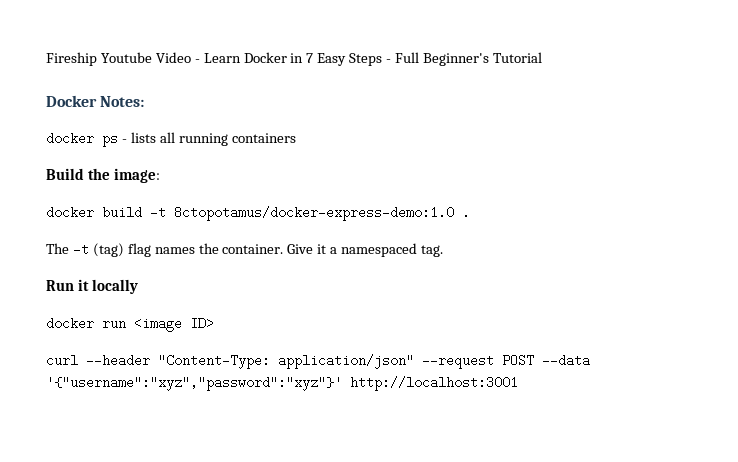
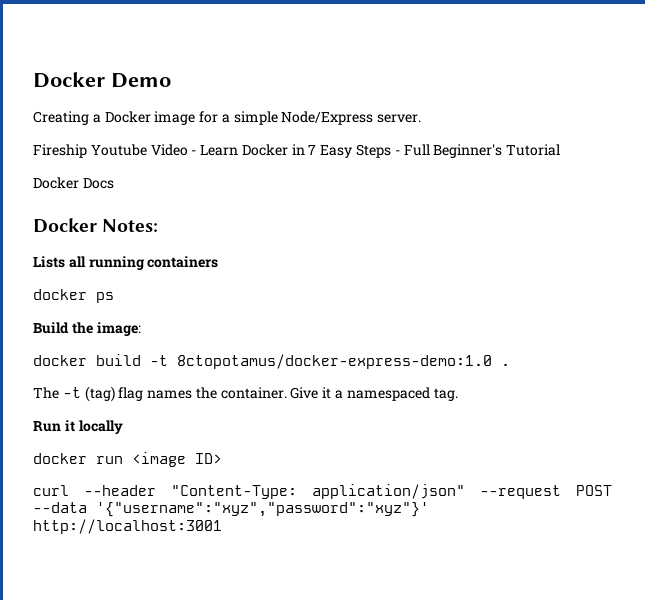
(46, 59) none -> [33,72,171,88] [33,111,422,125] Docker Demo // Creating a Docker image for a simple Node/Express server. //
(542, 57) none -> [33,177,114,189] // Docker Docs
[46,132,296,147] docker ps - lists all running containers -> [33,256,219,270] [33,289,114,303] Lists all running containers // docker ps

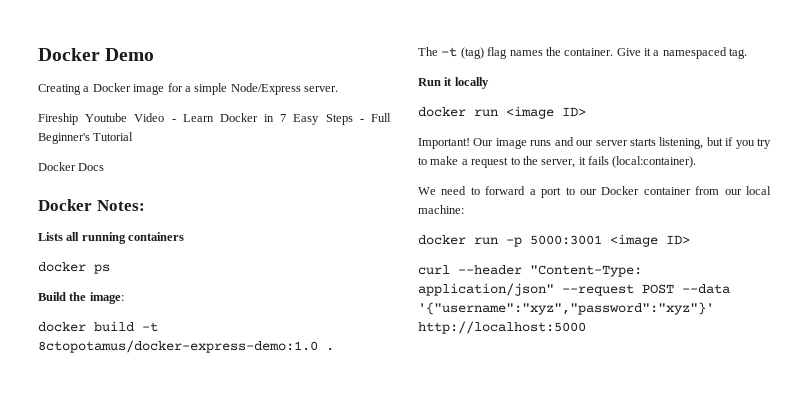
(222, 458) none -> [418,137,771,149] [418,156,697,168] [418,186,771,198] [418,205,464,214] [418,234,690,247] // Important! Our image runs and our server starts listening, but if you try to make a request to the server, it fails (local:container). // We need to forward a port to our Docker container from our local machine: // docker run -p 5000:3001 <image ID>
[33,519,222,534] http://localhost:3001 -> [418,321,586,334] http://localhost:5000

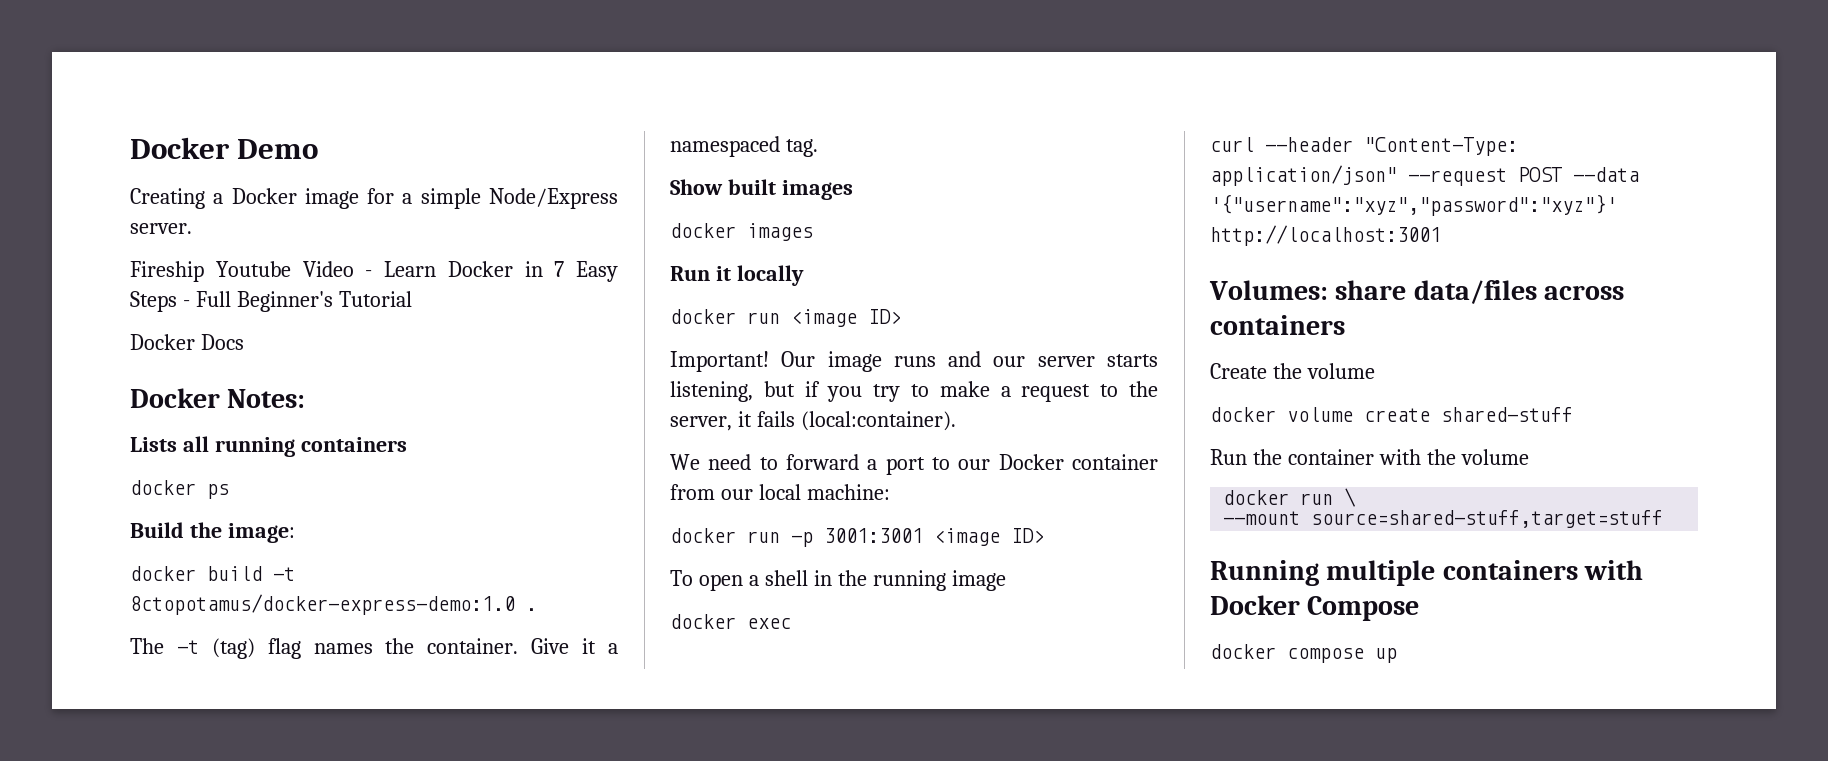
(748, 53) none -> [670,179,853,200] [670,223,813,241] // Show built images // docker images
[530,234,690,247] 5000:3001 <image ID> -> [824,528,1044,546] [670,570,1006,591] [670,614,791,629] 3001:3001 <image ID> // To open a shell in the running image // docker exec
[418,321,586,334] http://localhost:5000 -> [1210,225,1441,246] [1209,280,1625,304] [1210,315,1345,335] [1210,363,1375,379] [1210,407,1573,422] [1210,449,1529,465] [1223,488,1357,507] [1223,510,1664,528] [1210,560,1644,586] [1210,595,1420,621] [1210,644,1397,663] http://localhost:3001 // Volumes: share data/files across containers // Create the volume // docker volume create shared-stuff // Run the container with the volume // docker run \ // --mount source=shared-stuff,target=stuff // Running multiple containers with Docker Compose // docker compose up

